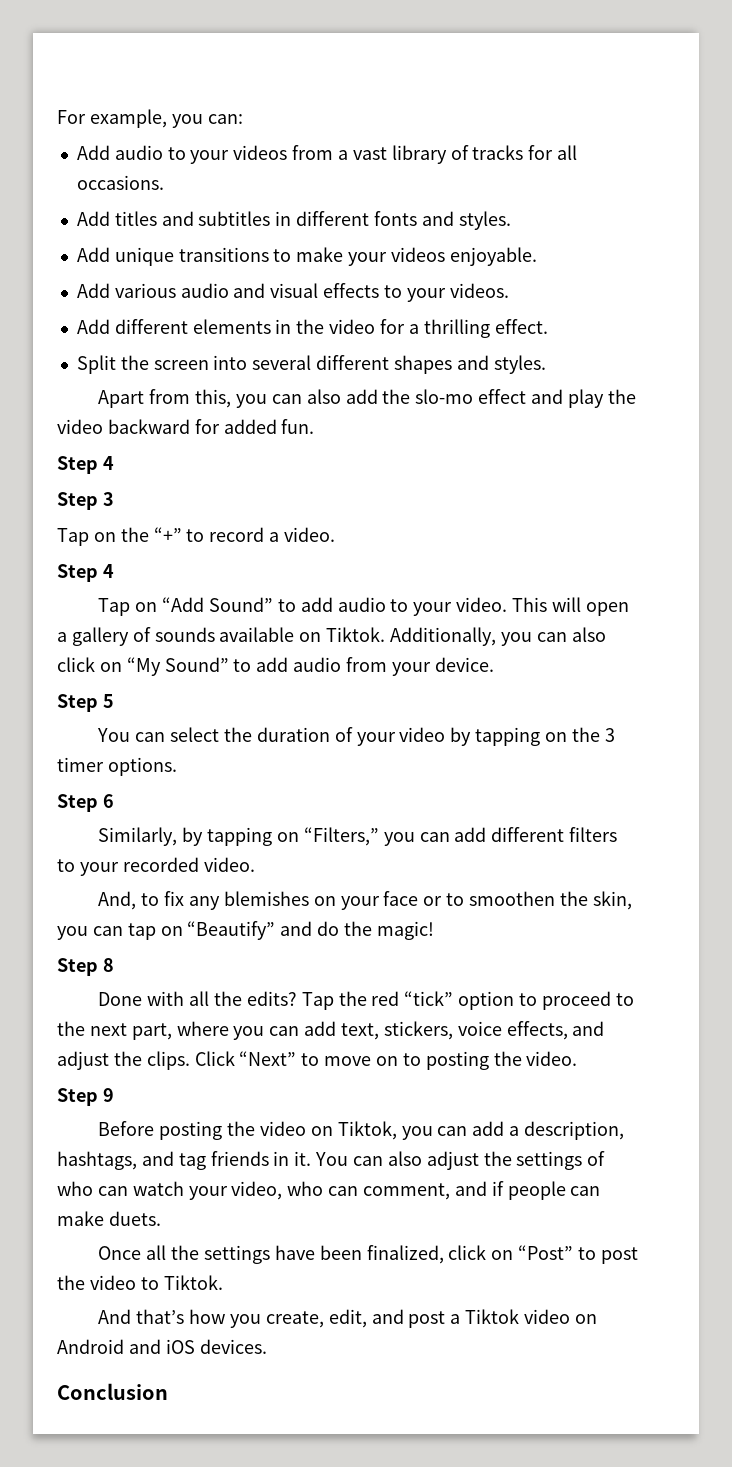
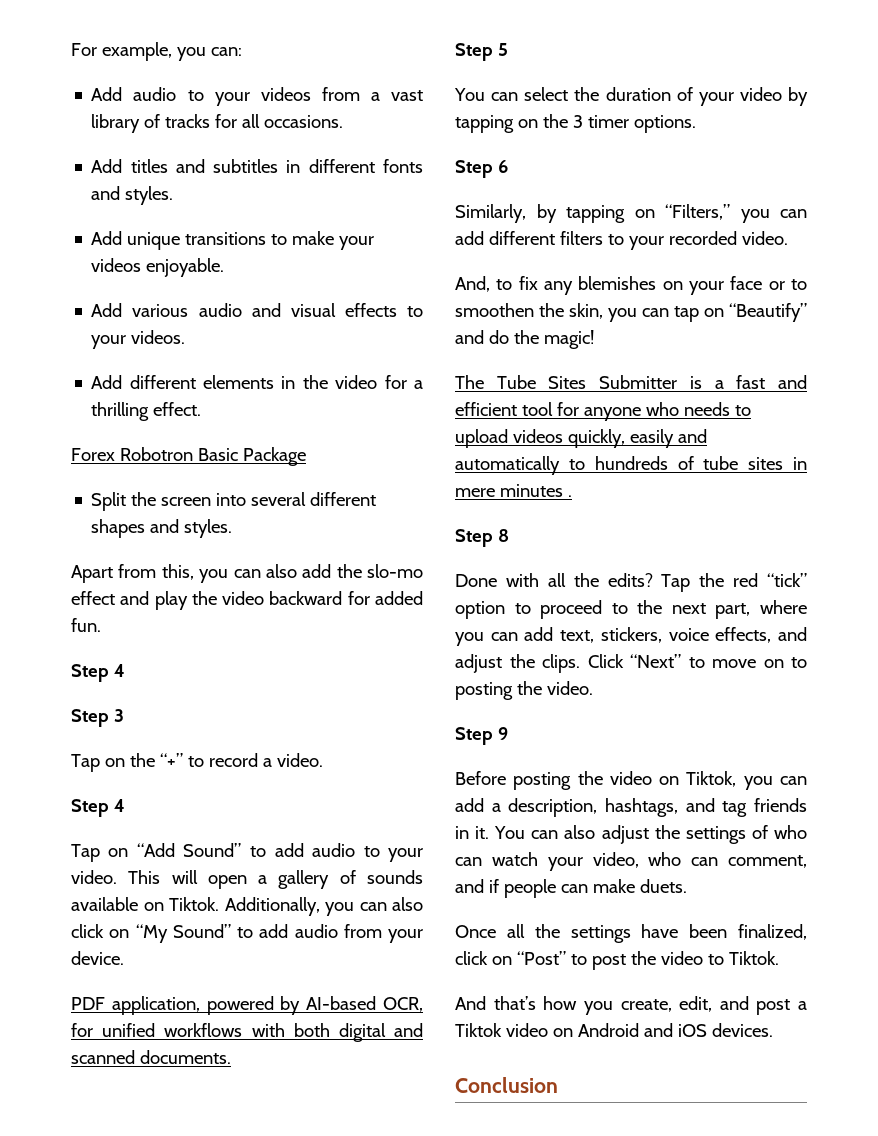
(548, 326) none -> [71,447,306,466] // Forex Robotron Basic Package
(494, 664) none -> [71,996,423,1015] [71,1023,424,1042] [71,1050,231,1064] // PDF application, powered by AI-based OCR, for unified workflows with both digital and scanned documents.
(434, 930) none -> [455,375,808,389] [455,402,751,421] [455,429,707,448] [455,456,807,475] [455,484,572,497] // The Tube Sites Submitter is a fast and efficient tool for anyone who needs to upload videos quickly, easily and automatically to hundreds of tube sites in mere minutes .

